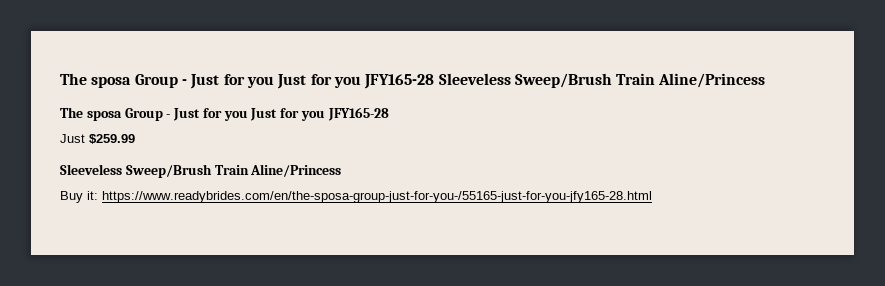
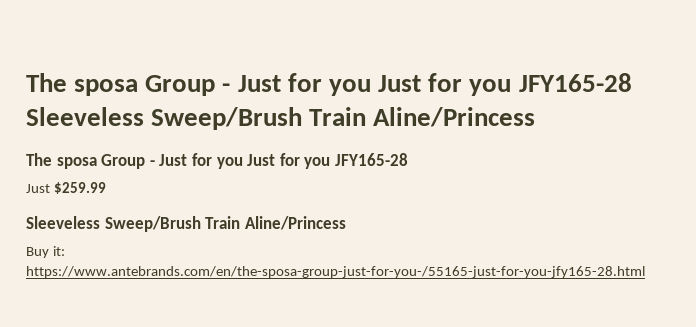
[102,191,652,203] https://www.readybrides.com/en/the-sposa-group-just-for-you-/55165-just-for-you-jfy165-28.html -> [26,266,645,278] https://www.antebrands.com/en/the-sposa-group-just-for-you-/55165-just-for-you-jfy165-28.html

